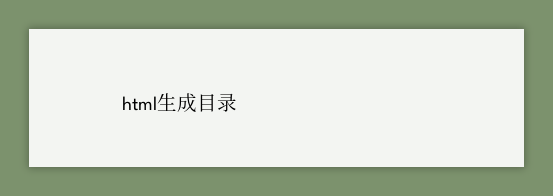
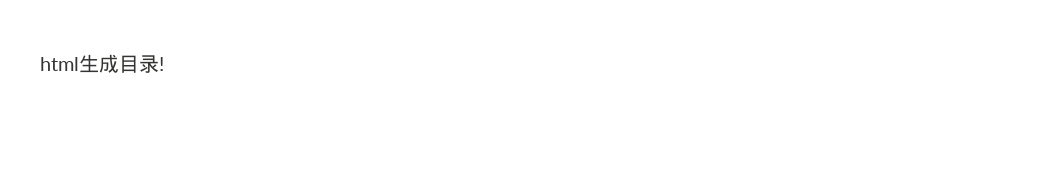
(237, 102) none -> [159,57,164,71] !

